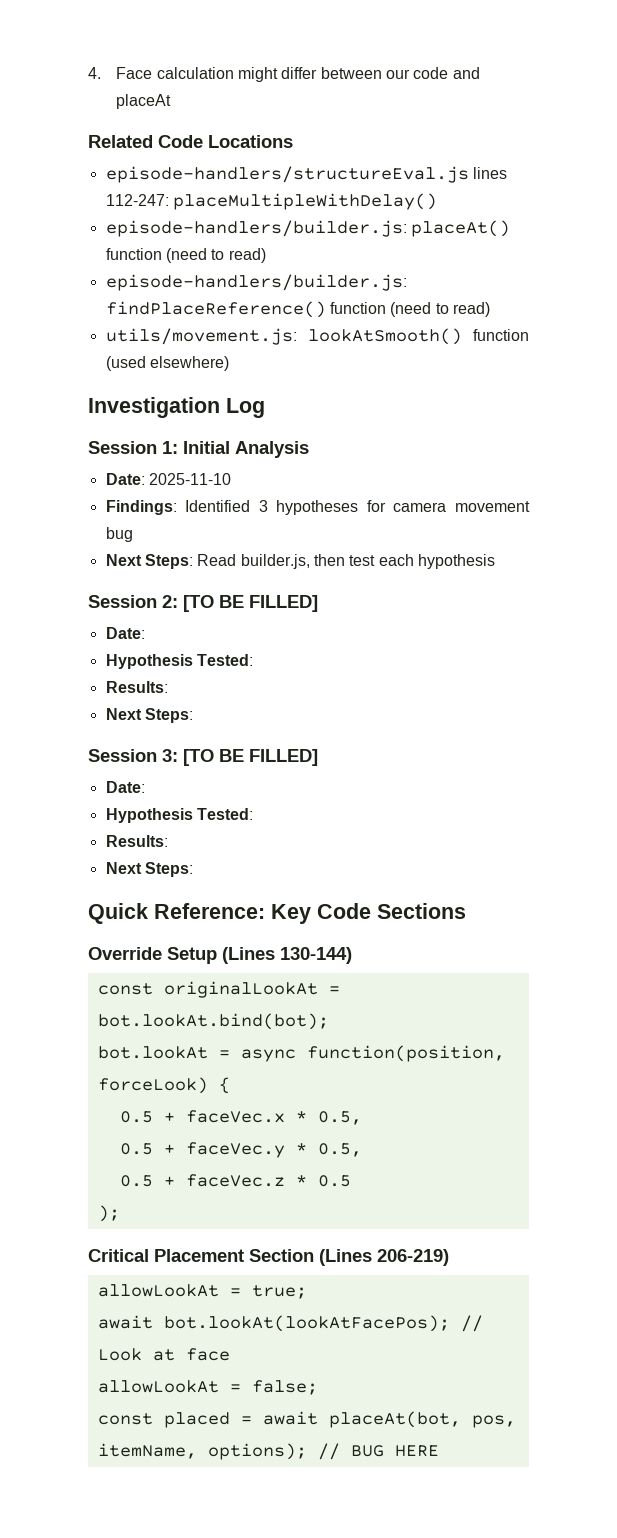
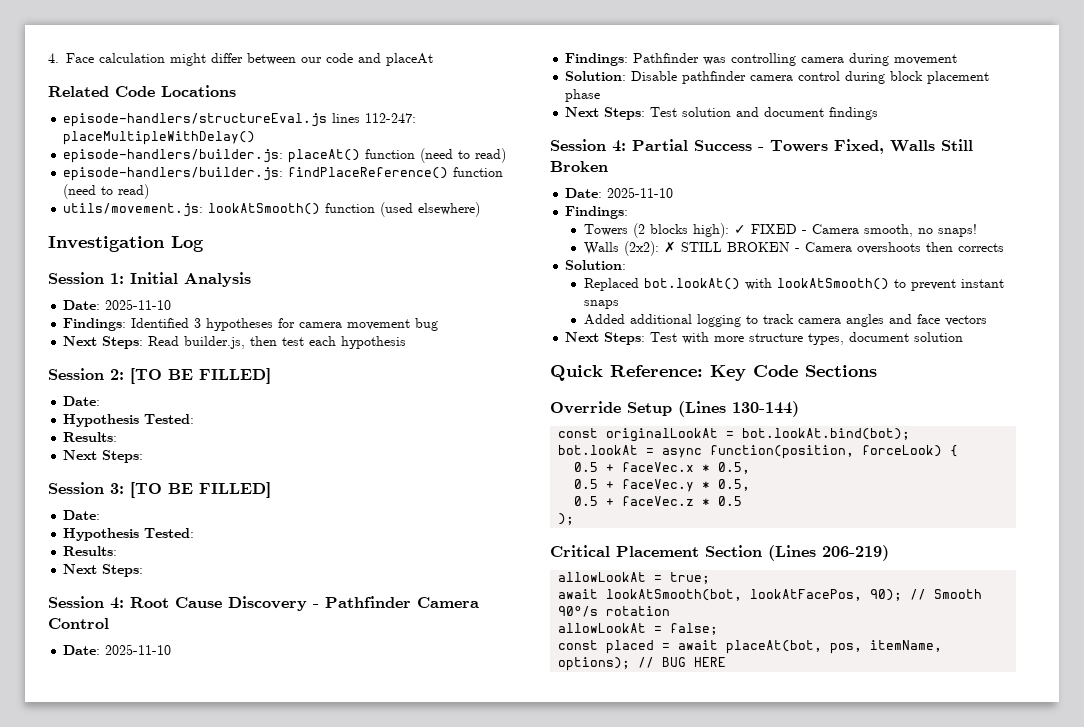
(193, 869) none -> [48,596,479,611] [48,618,109,629] [63,644,172,655] [565,53,958,66] [565,71,990,84] [565,89,601,102] [565,107,879,120] [550,139,973,154] [550,161,608,172] [565,187,674,198] [565,206,629,219] [583,223,977,238] [583,241,1004,256] [565,260,627,270] [583,278,1004,291] [583,300,619,309] [583,314,987,327] [565,332,964,345] // Session 4: Root Cause Discovery - Pathfinder Camera Control // Date: 2025-11-10 // Findings: Pathfinder was controlling camera during movement // Solution: Disable pathfinder camera control during block placement phase // Next Steps: Test solution and document findings // Session 4: Partial Success - Towers Fixed, Walls Still Broken // Date: 2025-11-10 // Findings: // Towers (2 blocks high): ✓ FIXED - Camera smooth, no snaps! // Walls (2x2): ✗ STILL BROKEN - Camera overshoots then corrects // Solution: // Replaced bot.lookAt() with lookAtSmooth() to prevent instant snaps // Added additional logging to track camera angles and face vectors // Next Steps: Test with more structure types, document solution
[163,1315,483,1332] [97,1348,230,1361] bot.lookAt(lookAtFacePos); // Look at face -> [606,589,983,601] [558,606,671,617] lookAtSmooth(bot, lookAtFacePos, 90); // Smooth 90°/s rotation

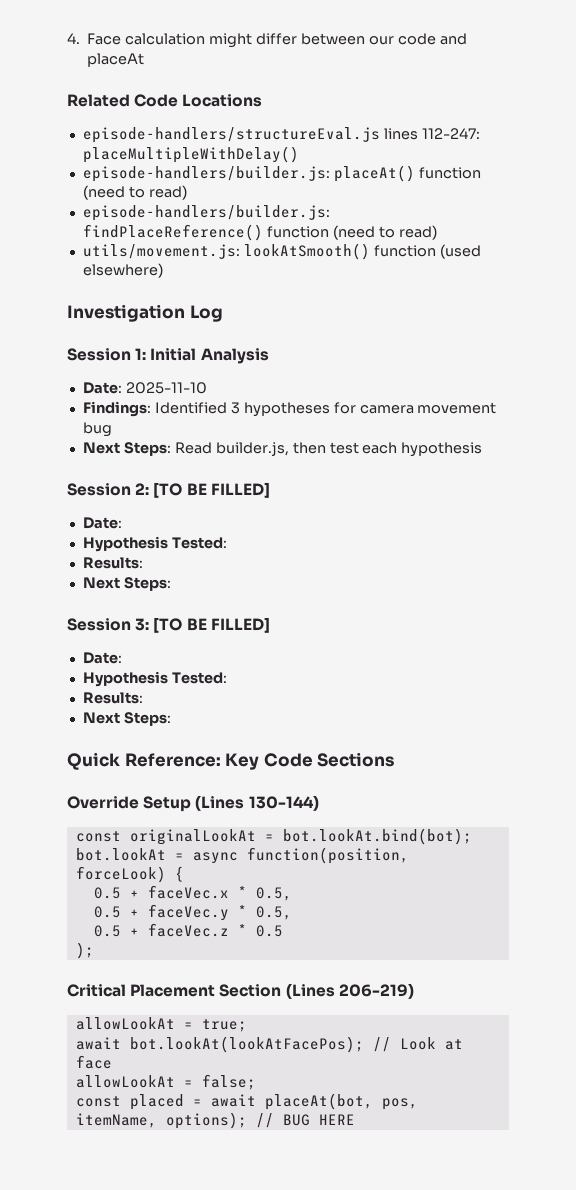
[48,596,479,611] [48,618,109,629] [63,644,172,655] [565,53,958,66] [565,71,990,84] [565,89,601,102] [565,107,879,120] [550,139,973,154] [550,161,608,172] [565,187,674,198] [565,206,629,219] [583,223,977,238] [583,241,1004,256] [565,260,627,270] [583,278,1004,291] [583,300,619,309] [583,314,987,327] [565,332,964,345] // Session 4: Root Cause Discovery - Pathfinder Camera Control // Date: 2025-11-10 // Findings: Pathfinder was controlling camera during movement // Solution: Disable pathfinder camera control during block placement phase // Next Steps: Test solution and document findings // Session 4: Partial Success - Towers Fixed, Walls Still Broken // Date: 2025-11-10 // Findings: // Towers (2 blocks high): ✓ FIXED - Camera smooth, no snaps! // Walls (2x2): ✗ STILL BROKEN - Camera overshoots then corrects // Solution: // Replaced bot.lookAt() with lookAtSmooth() to prevent instant snaps // Added additional logging to track camera angles and face vectors // Next Steps: Test with more structure types, document solution -> (171, 719) none
[606,589,983,601] [558,606,671,617] lookAtSmooth(bot, lookAtFacePos, 90); // Smooth 90°/s rotation -> [129,1036,463,1053] [75,1055,112,1069] bot.lookAt(lookAtFacePos); // Look at face

